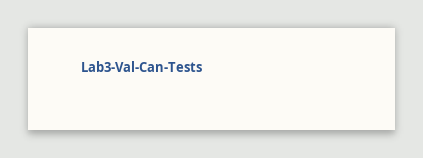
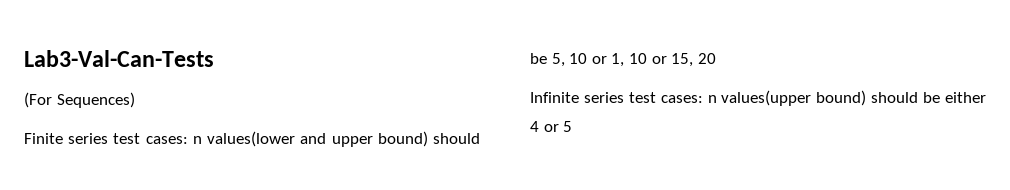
(202, 66) none -> [24,92,135,108] [24,131,481,147] [530,53,716,67] [530,90,987,106] [530,121,573,132] // (For Sequences) // Finite series test cases: n values(lower and upper bound) should be 5, 10 or 1, 10 or 15, 20 // Infinite series test cases: n values(upper bound) should be either 4 or 5

